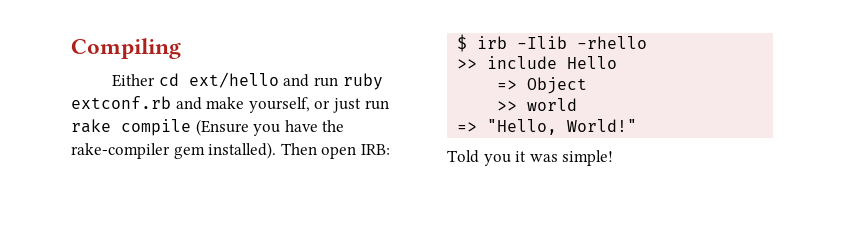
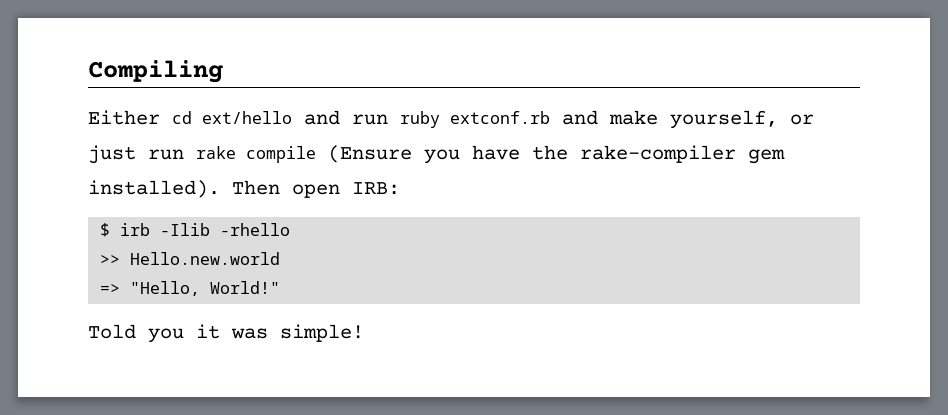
[487,56,618,69] [497,77,588,94] [497,98,578,111] include Hello // => Object // >> world -> [130,252,281,265] Hello.new.world

